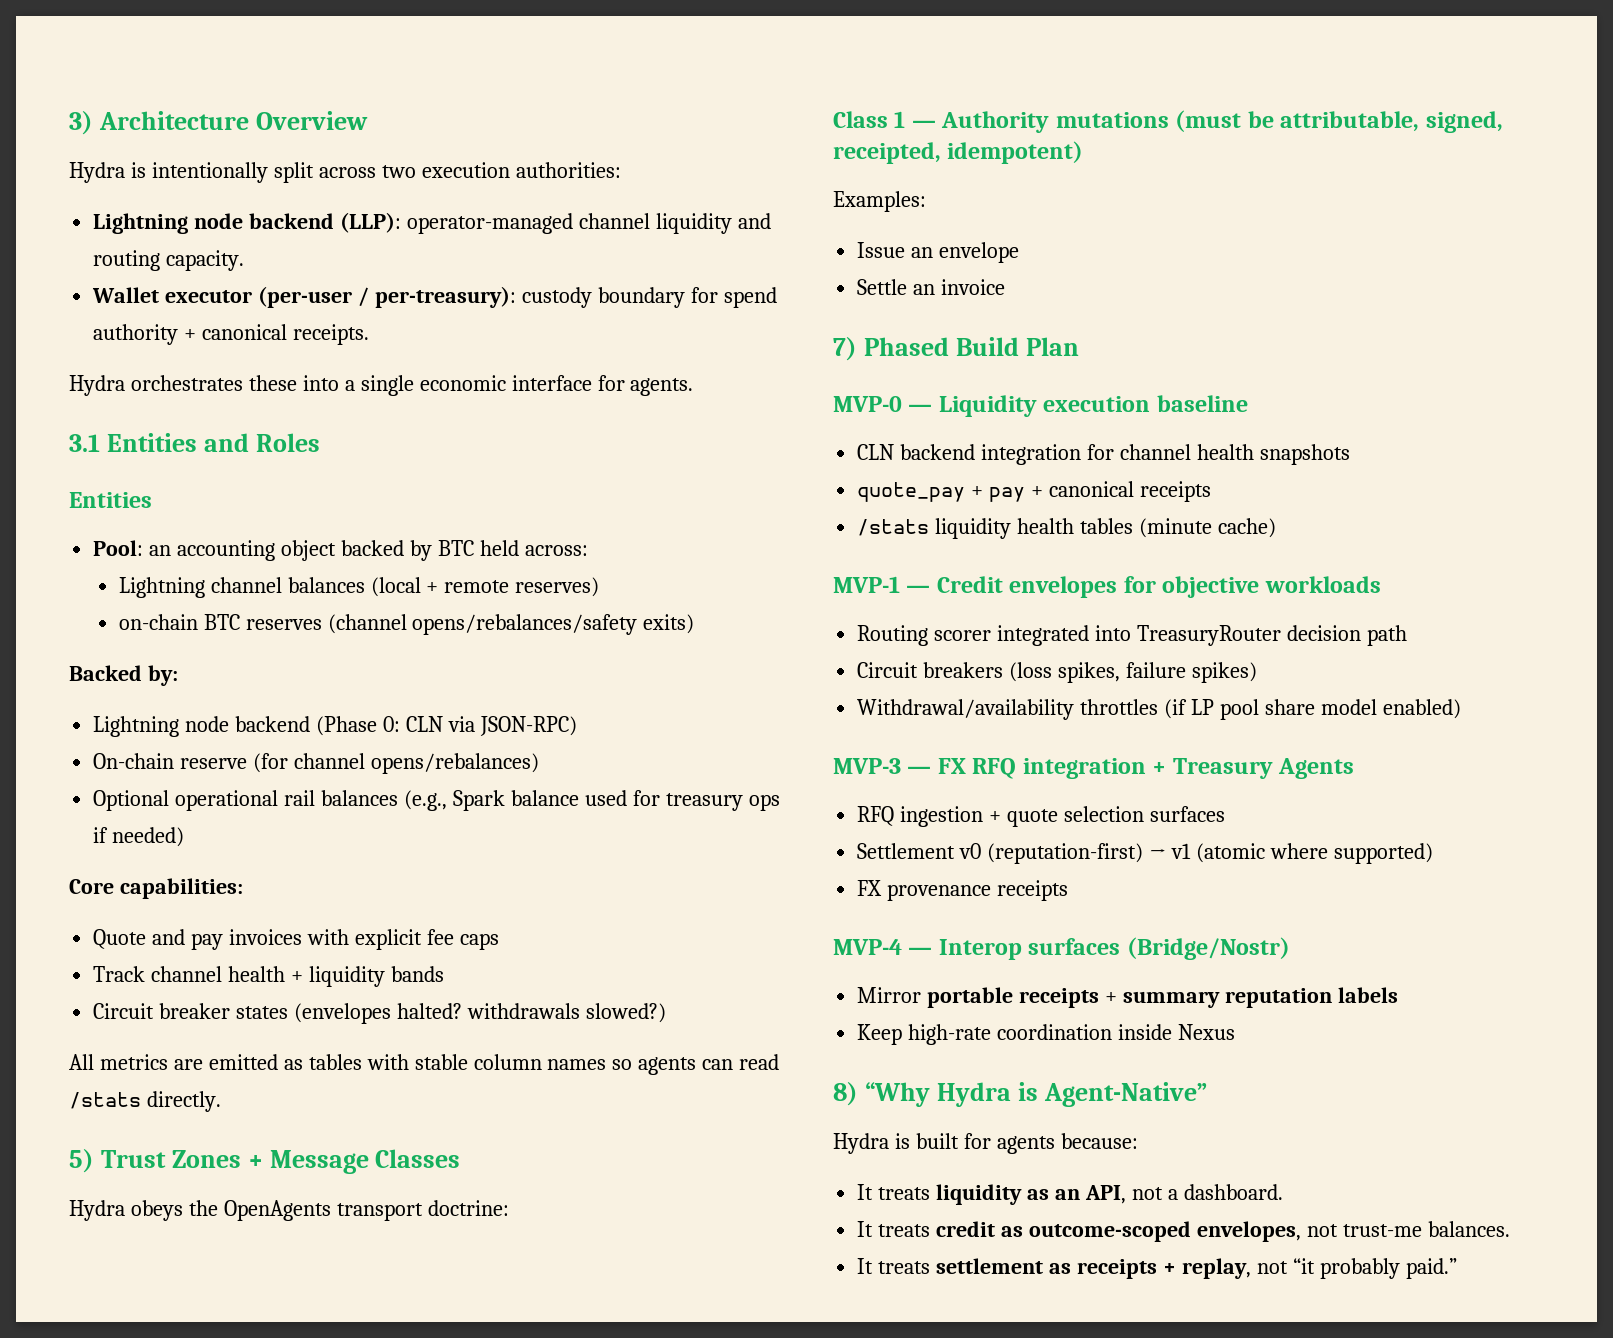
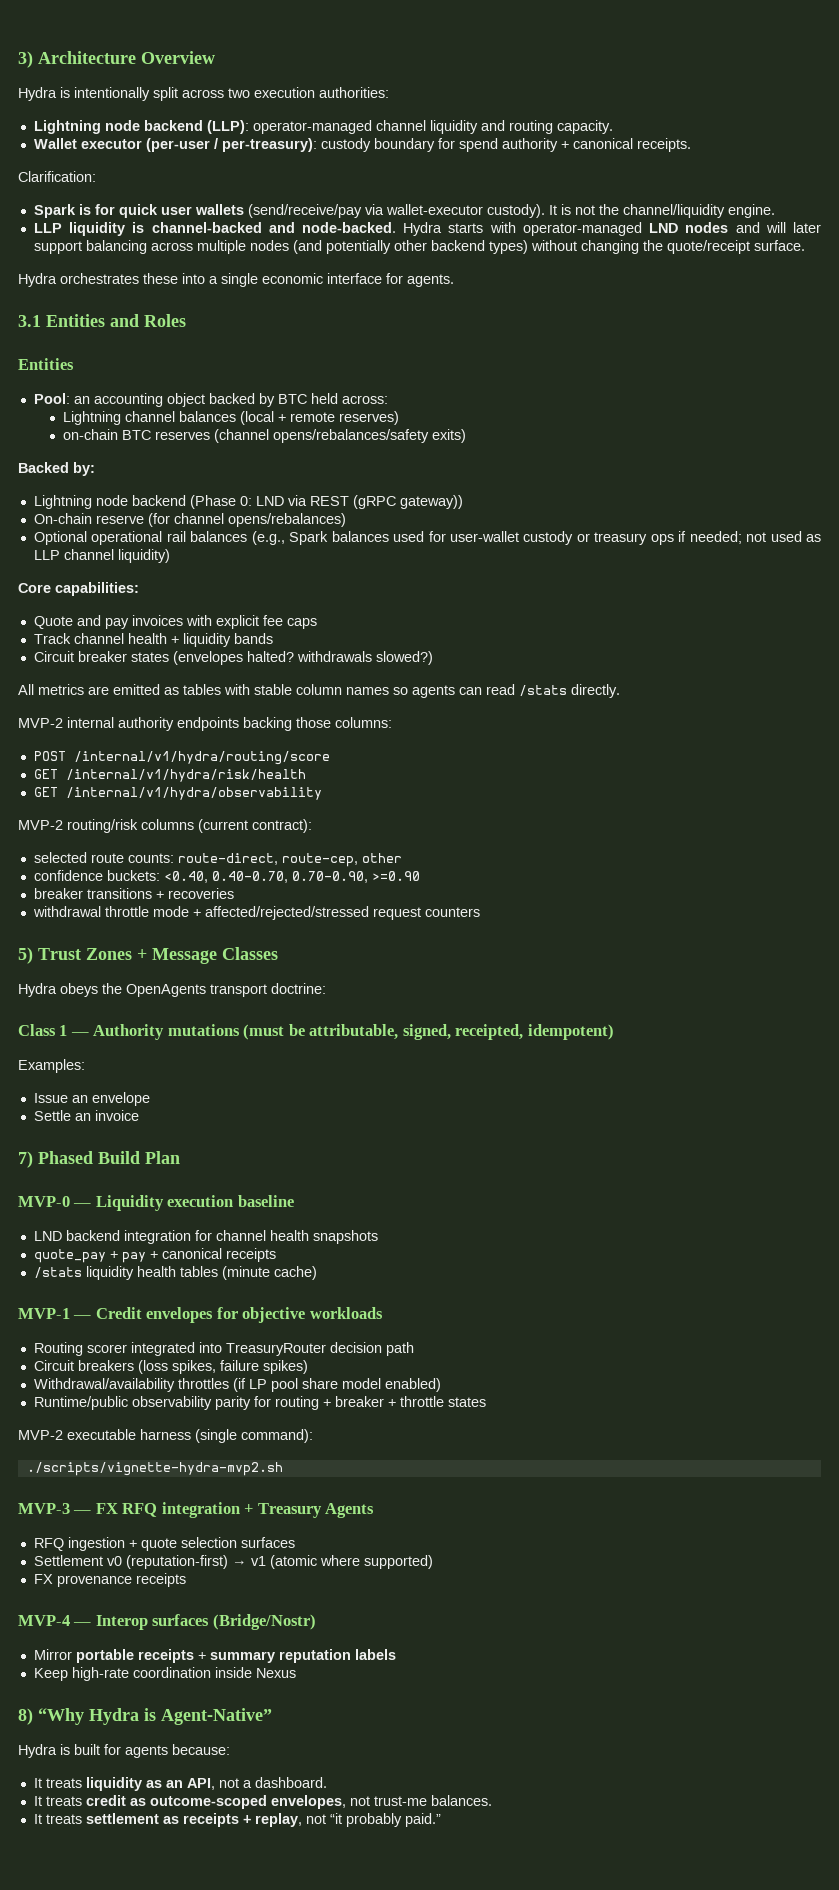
(370, 334) none -> [18,171,96,182] [33,204,775,218] [33,222,822,236] [33,240,805,254] // Clarification: // Spark is for quick user wallets (send/receive/pay via wallet-executor custody). It is not the channel/liquidity engine. // LLP liquidity is channel-backed and node-backed. Hydra starts with operator-managed LND nodes and will later support balancing across multiple nodes (and potentially other backend types) without changing the quote/receipt surface.
[405,716,577,736] CLN via JSON-RPC) -> [255,495,463,509] LND via REST (gRPC gateway))
[510,790,579,806] balance -> [331,531,389,542] balances
[665,793,780,811] [93,827,185,847] treasury ops if needed) -> [449,531,821,545] [33,549,170,563] user-wallet custody or treasury ops if needed; not used as LLP channel liquidity)
(221, 1101) none -> [18,717,392,731] [33,751,330,765] [33,769,306,782] [33,787,322,800] [18,819,312,833] [33,852,402,867] [33,870,420,883] [33,888,234,899] [32,906,480,920] // MVP-2 internal authority endpoints backing those columns: // POST /internal/v1/hydra/routing/score // GET /internal/v1/hydra/risk/health // GET /internal/v1/hydra/observability // MVP-2 routing/risk columns (current contract): // selected route counts: route-direct, route-cep, other // confidence buckets: <0.40, 0.40-0.70, 0.70-0.90, >=0.90 // breaker transitions + recoveries // withdrawal throttle mode + affected/rejected/stressed request counters
[857,444,895,460] CLN -> [33,1231,62,1241] LND
(1461, 709) none -> [33,1396,486,1410] [18,1429,313,1443] [26,1462,283,1476] // Runtime/public observability parity for routing + breaker + throttle states // MVP-2 executable harness (single command): // ./scripts/vignette-hydra-mvp2.sh

